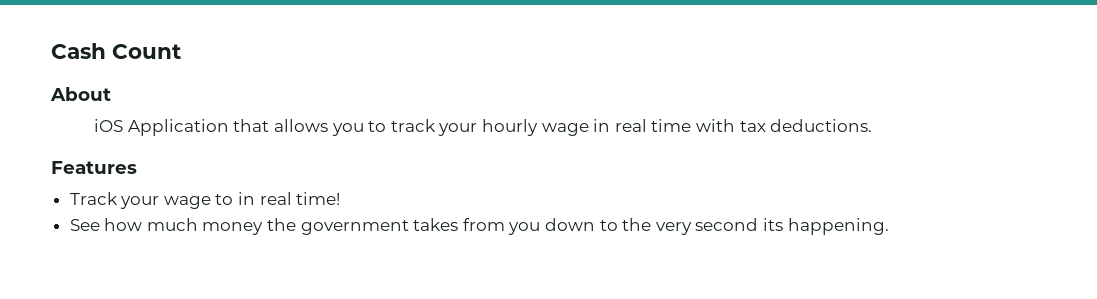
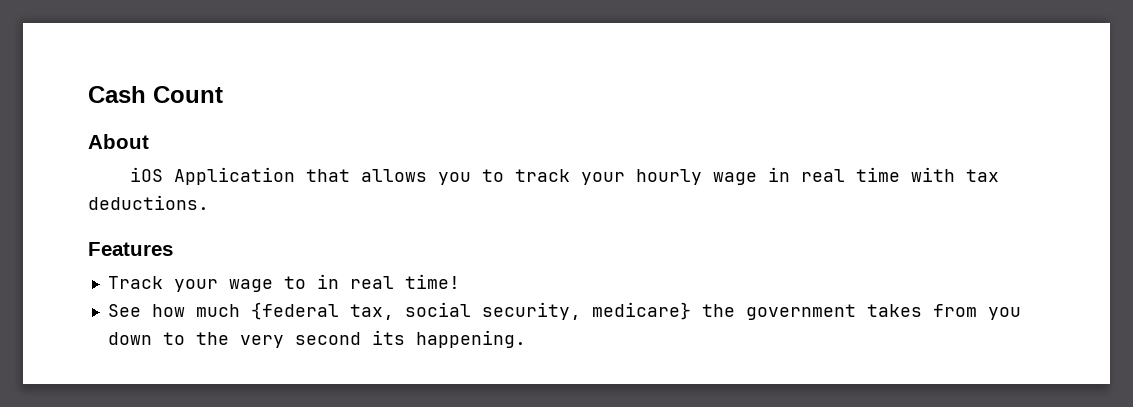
[202,222,264,235] money -> [250,302,691,320] {federal tax, social security, medicare}

